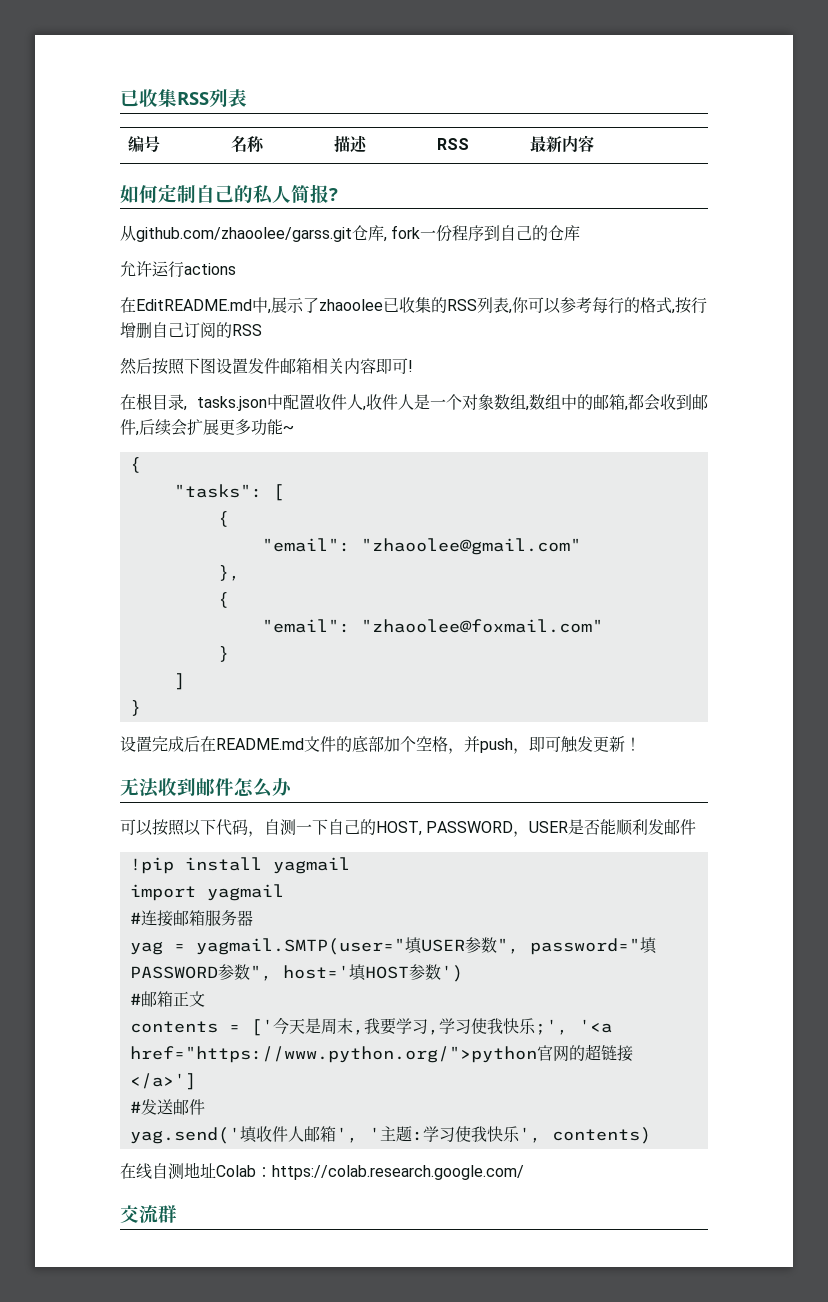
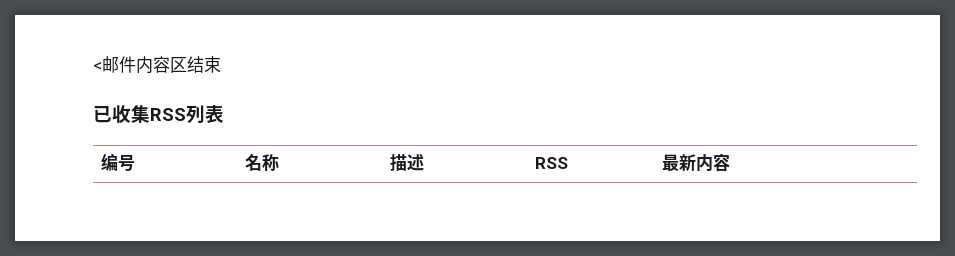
(120, 98) none -> [93,56,221,74] <邮件内容区结束 //
[120,184,338,205] [120,225,581,242] [120,261,236,278] [120,297,707,314] [120,322,262,338] [120,358,413,375] [120,393,708,411] [120,419,294,436] [129,457,141,473] [173,484,284,501] [217,511,229,527] [261,538,581,555] [217,565,240,581] [217,592,229,608] [261,619,603,633] [217,646,229,662] [173,673,185,690] [129,700,141,716] [120,735,641,754] [120,778,292,798] [120,819,697,837] [129,857,350,874] [129,884,284,901] [129,910,253,927] [129,937,658,955] [129,964,463,982] [129,991,205,1007] [129,1017,612,1036] [129,1044,633,1063] [129,1073,196,1090] [129,1099,205,1115] [129,1126,651,1144] [120,1162,524,1180] [120,1205,177,1223] // 如何定制自己的私人简报? // 从github.com/zhaoolee/garss.git仓库, fork一份程序到自己的仓库 // 允许运行actions // 在EditREADME.md中,展示了zhaoolee已收集的RSS列表,你可以参考每行的格式,按行增删自己订阅的RSS // 然后按照下图设置发件邮箱相关内容即可! // 在根目录, tasks.json中配置收件人,收件人是一个对象数组,数组中的邮箱,都会收到邮件,后续会扩展更多功能~ // { // "tasks": [ // { // "email": "zhaoolee@gmail.com" // }, // { // "email": "zhaoolee@foxmail.com" // } // ] // } // 设置完成后在README.md文件的底部加个空格，并push，即可触发更新！ // 无法收到邮件怎么办 // 可以按照以下代码，自测一下自己的HOST, PASSWORD，USER是否能顺利发邮件 // !pip install yagmail // import yagmail // #连接邮箱服务器 // yag = yagmail.SMTP(user="填USER参数", password="填PASSWORD参数", host='填HOST参数') // #邮箱正文 // contents = ['今天是周末,我要学习,学习使我快乐;', '<a href="https://www.python.org/">python官网的超链接</a>'] // #发送邮件 // yag.send('填收件人邮箱', '主题:学习使我快乐', contents) // 在线自测地址Colab：https://colab.research.google.com/ // 交流群 -> (731, 162) none

